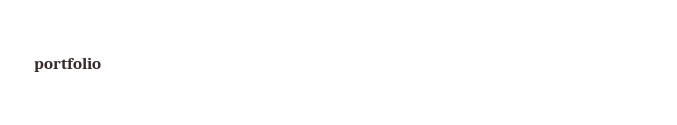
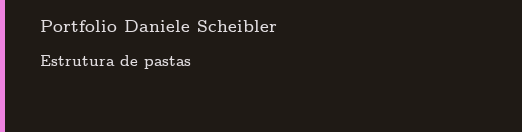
[34,57,101,72] portfolio -> [40,20,277,32] [40,55,191,69] Portfolio Daniele Scheibler // Estrutura de pastas

